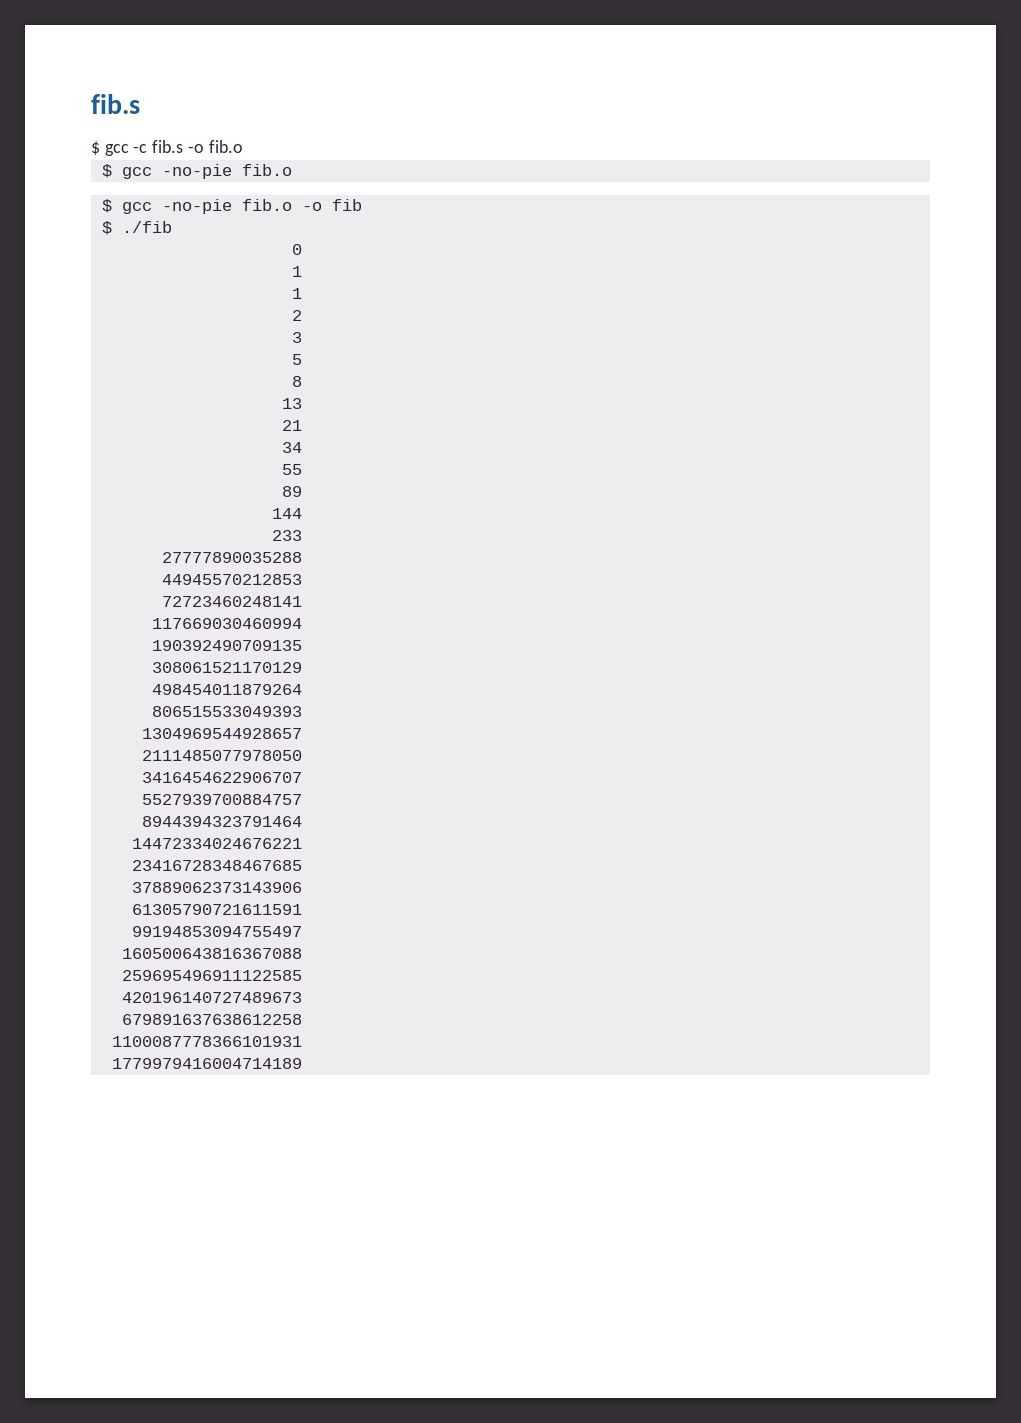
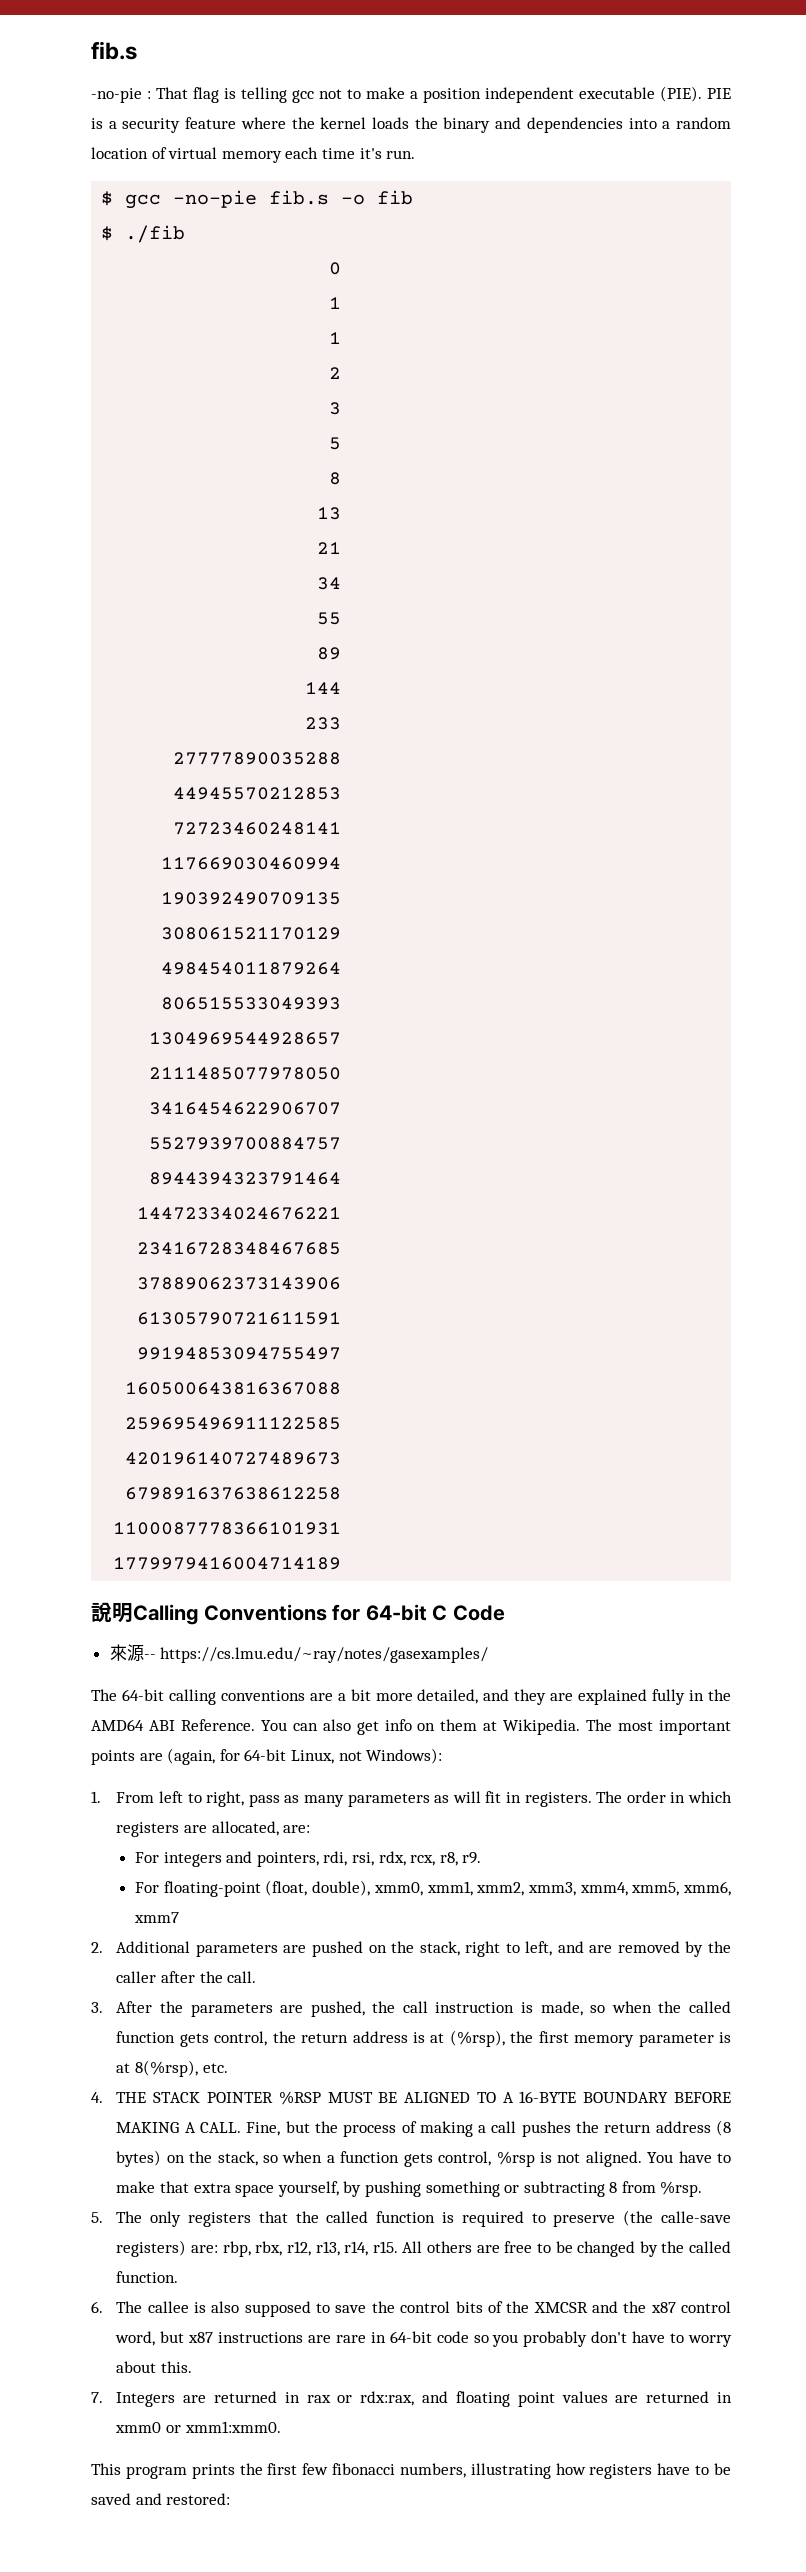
[91,140,243,156] [101,164,292,179] [101,199,292,214] $ gcc -c fib.s -o fib.o // $ gcc -no-pie fib.o // $ gcc -no-pie fib.o -> [91,86,731,103] [91,117,731,133] [91,147,416,163] [101,190,330,209] -no-pie : That flag is telling gcc not to make a position independent executable (PIE). PIE is a security feature where the kernel loads the binary and dependencies into a random location of virtual memory each time it's run. // $ gcc -no-pie fib.s
(302, 1063) none -> [91,1602,505,1625] [109,1644,489,1663] [91,1689,731,1705] [91,1719,732,1735] [91,1748,443,1765] [91,1791,733,1807] [116,1821,311,1837] [135,1851,482,1867] [135,1880,731,1897] [134,1912,180,1923] [91,1941,731,1957] [116,1971,257,1983] [91,2001,731,2017] [116,2030,731,2047] [116,2060,228,2077] [91,2091,731,2105] [116,2120,731,2137] [116,2150,732,2167] [116,2181,703,2197] [91,2210,731,2227] [116,2240,732,2257] [116,2271,179,2283] [91,2301,732,2317] [115,2331,732,2347] [116,2361,192,2373] [91,2391,733,2407] [115,2421,281,2433] [91,2463,731,2479] [91,2493,231,2505] // 說明Calling Conventions for 64-bit C Code // 來源-- https://cs.lmu.edu/~ray/notes/gasexamples/ // The 64-bit calling conventions are a bit more detailed, and they are explained fully in the AMD64 ABI Reference. You can also get info on them at Wikipedia. The most important points are (again, for 64-bit Linux, not Windows): // 1. From left to right, pass as many parameters as will fit in registers. The order in which registers are allocated, are: // For integers and pointers, rdi, rsi, rdx, rcx, r8, r9. // For floating-point (float, double), xmm0, xmm1, xmm2, xmm3, xmm4, xmm5, xmm6, xmm7 // 2. Additional parameters are pushed on the stack, right to left, and are removed by the caller after the call. // 3. After the parameters are pushed, the call instruction is made, so when the called function gets control, the return address is at (%rsp), the first memory parameter is at 8(%rsp), etc. // 4. THE STACK POINTER %RSP MUST BE ALIGNED TO A 16-BYTE BOUNDARY BEFORE MAKING A CALL. Fine, but the process of making a call pushes the return address (8 bytes) on the stack, so when a function gets control, %rsp is not aligned. You have to make that extra space yourself, by pushing something or subtracting 8 from %rsp. // 5. The only registers that the called function is required to preserve (the calle-save registers) are: rbp, rbx, r12, r13, r14, r15. All others are free to be changed by the called function. // 6. The callee is also supposed to save the control bits of the XMCSR and the x87 control word, but x87 instructions are rare in 64-bit code so you probably don't have to worry about this. // 7. Integers are returned in rax or rdx:rax, and floating point values are returned in xmm0 or xmm1:xmm0. // This program prints the first few fibonacci numbers, illustrating how registers have to be saved and restored:

